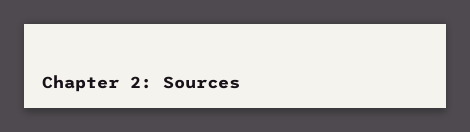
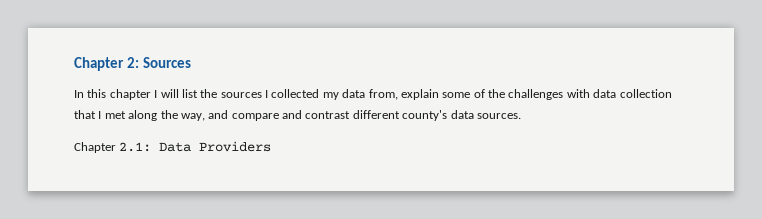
(240, 82) none -> [74,89,672,100] [74,110,521,121] [74,141,272,153] // In this chapter I will list the sources I collected my data from, explain some of the challenges with data collection that I met along the way, and compare and contrast different county's data sources. // Chapter 2.1: Data Providers

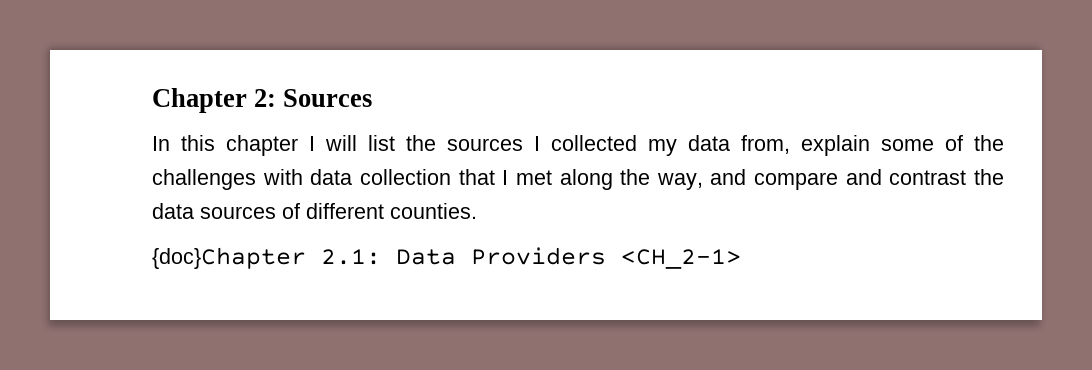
[352,110,521,121] [74,142,116,153] different county's data sources. // Chapter -> [974,169,1004,185] [152,203,477,219] [152,247,306,269] the data sources of different counties. // {doc}Chapter
(272, 146) none -> [621,249,741,269] <CH_2-1>

